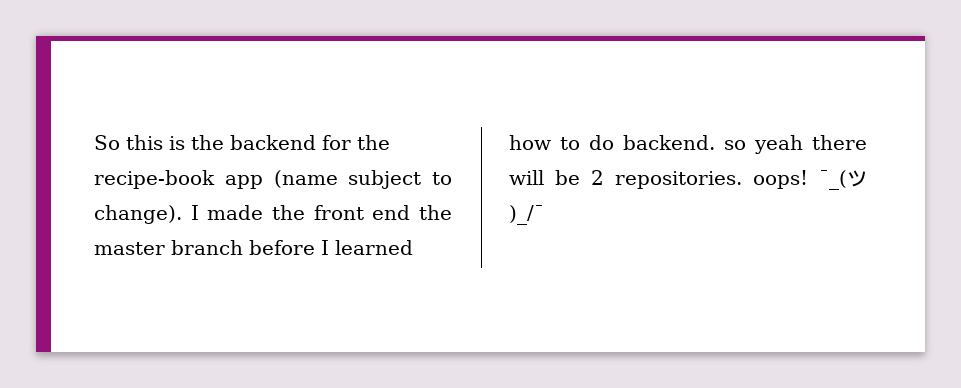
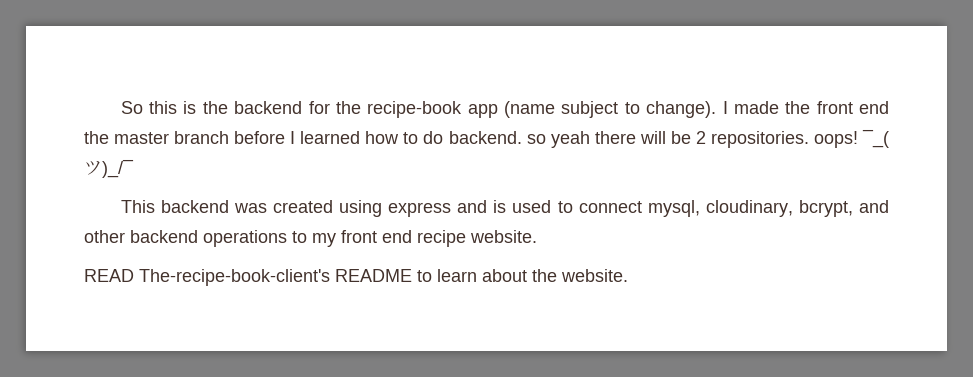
(544, 215) none -> [120,200,889,217] [84,230,537,247] [84,269,628,286] // This backend was created using express and is used to connect mysql, cloudinary, bcrypt, and other backend operations to my front end recipe website. // READ The-recipe-book-client's README to learn about the website.

